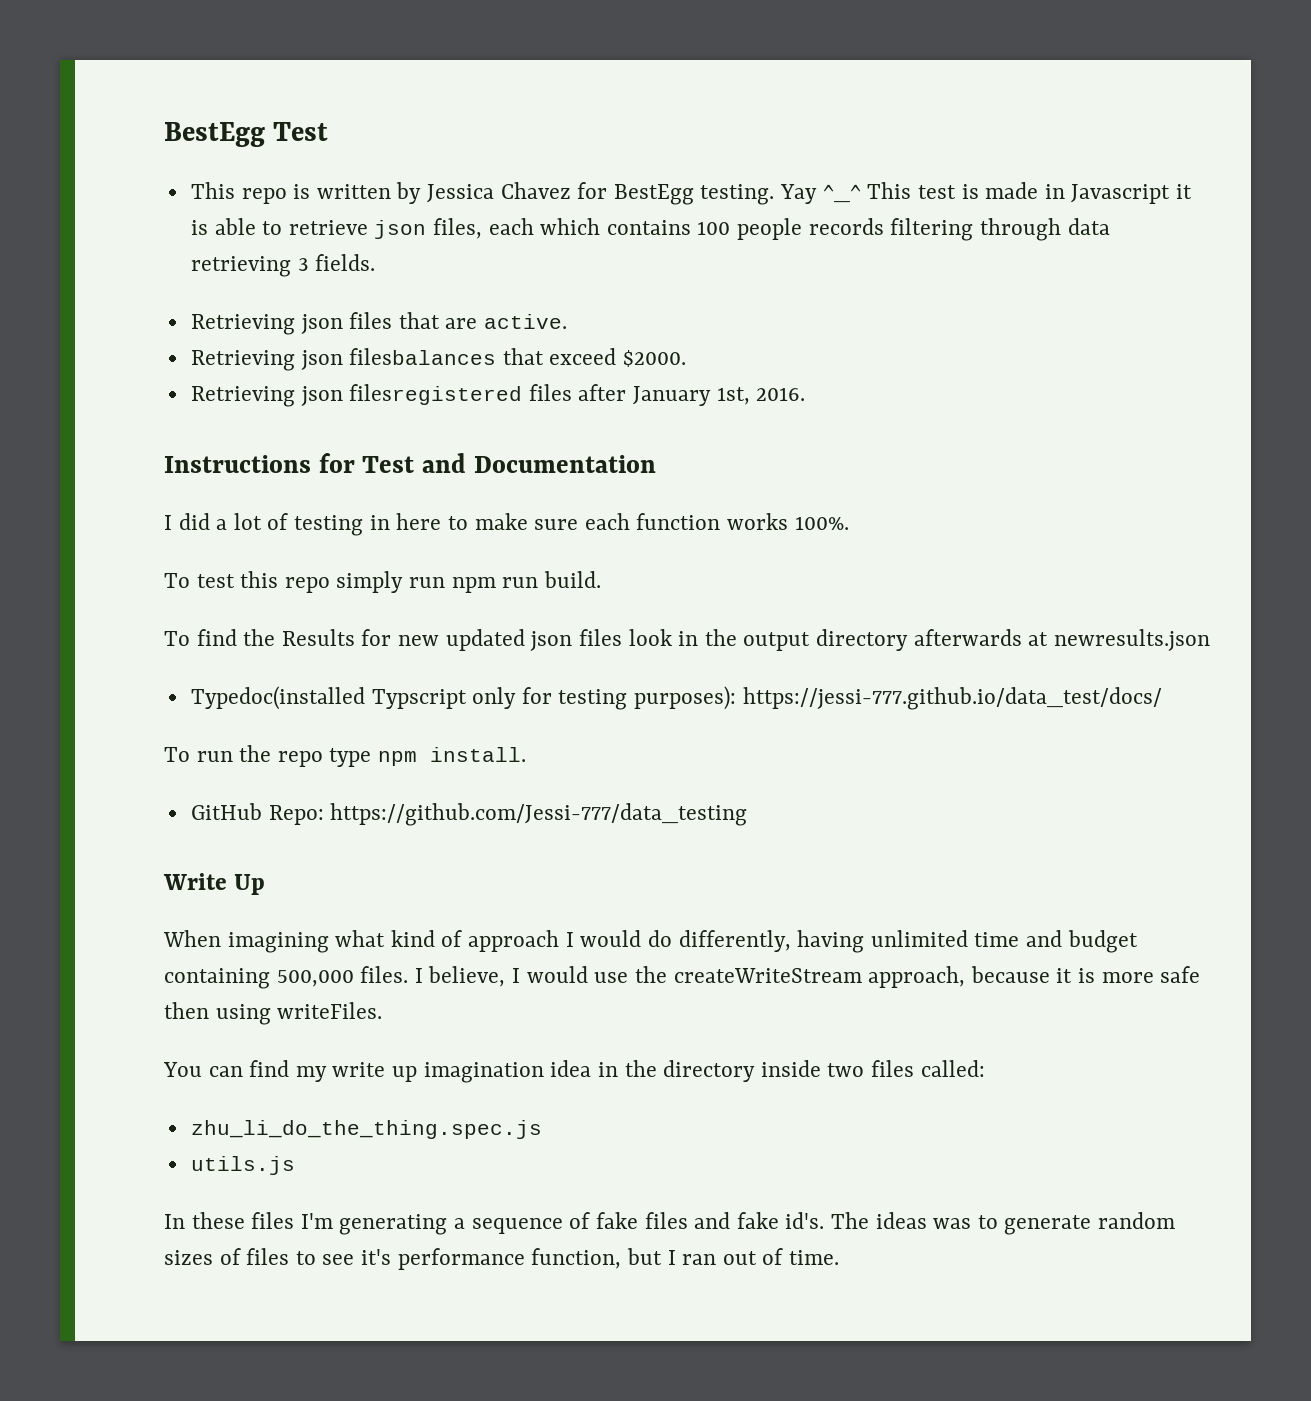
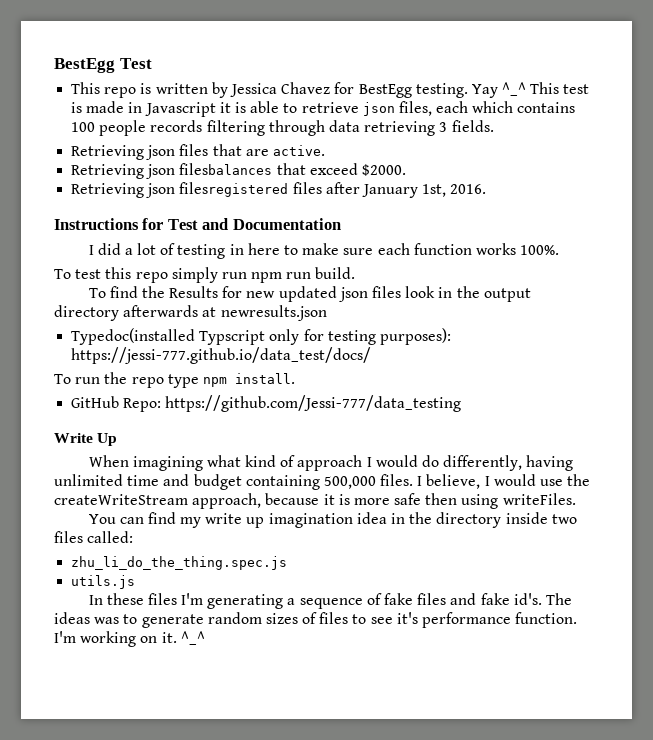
[531,1248,839,1269] function, but I ran out of time. -> [515,612,578,624] [54,631,205,647] function. I'm working on it. ^_^

